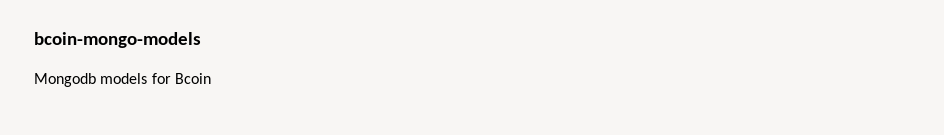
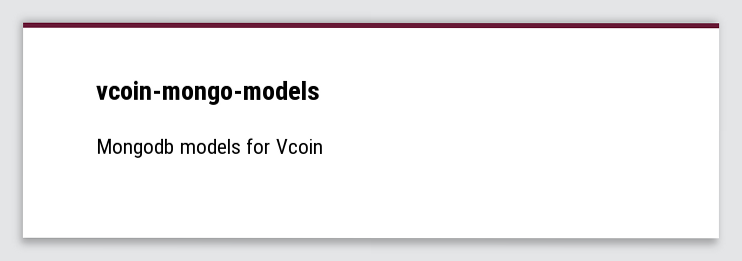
[34,32,201,48] bcoin-mongo-models -> [96,80,321,105] vcoin-mongo-models
[174,73,211,84] Bcoin -> [275,138,324,154] Vcoin

